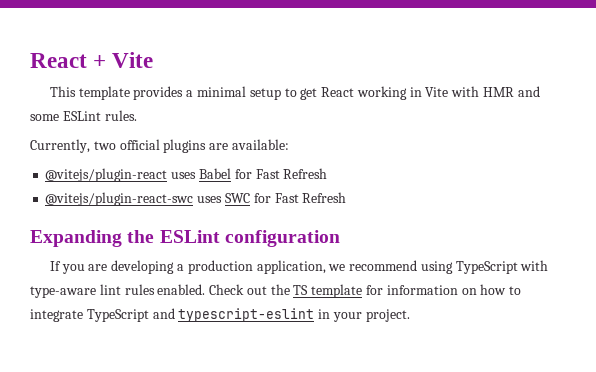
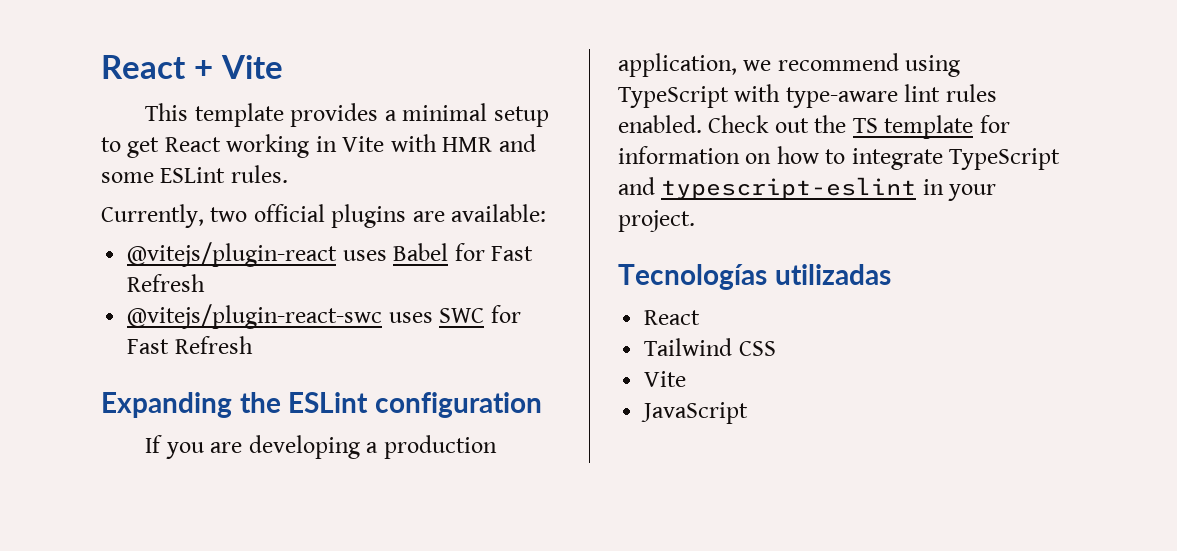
(410, 315) none -> [618,264,891,290] [644,310,701,325] [644,338,776,356] [644,371,687,387] [641,402,749,424] // Tecnologías utilizadas // React // Tailwind CSS // Vite // JavaScript

